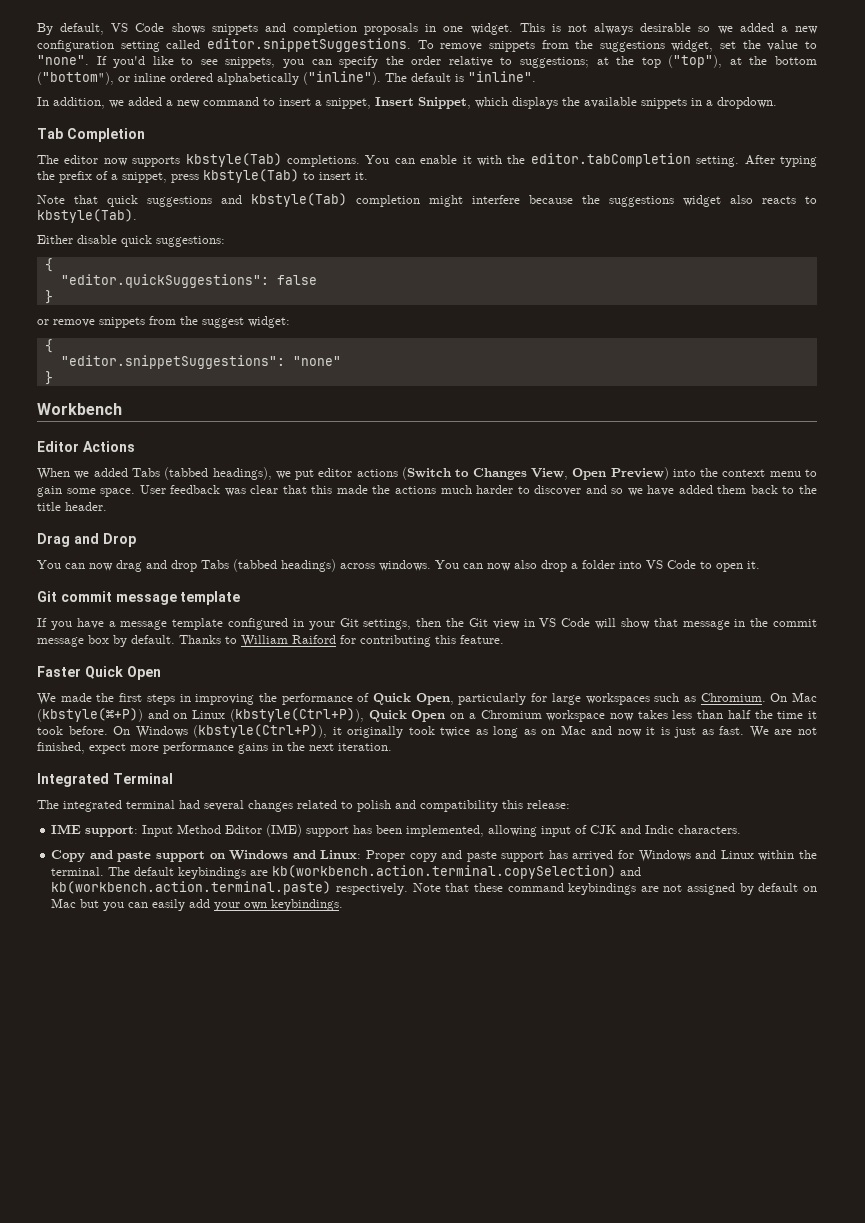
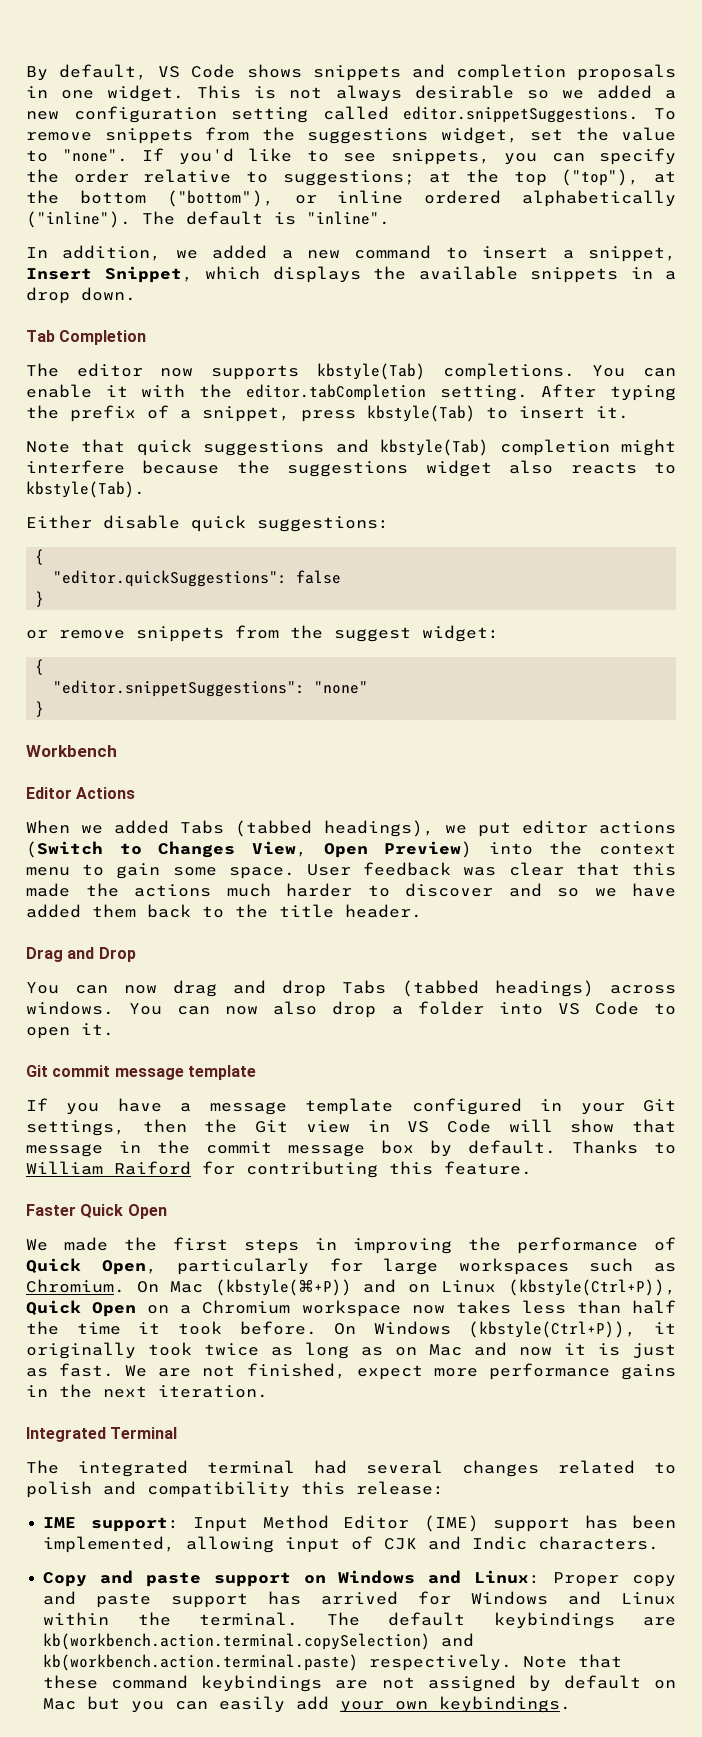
[717,97,777,109] dropdown. -> [26,287,136,304] drop down.

